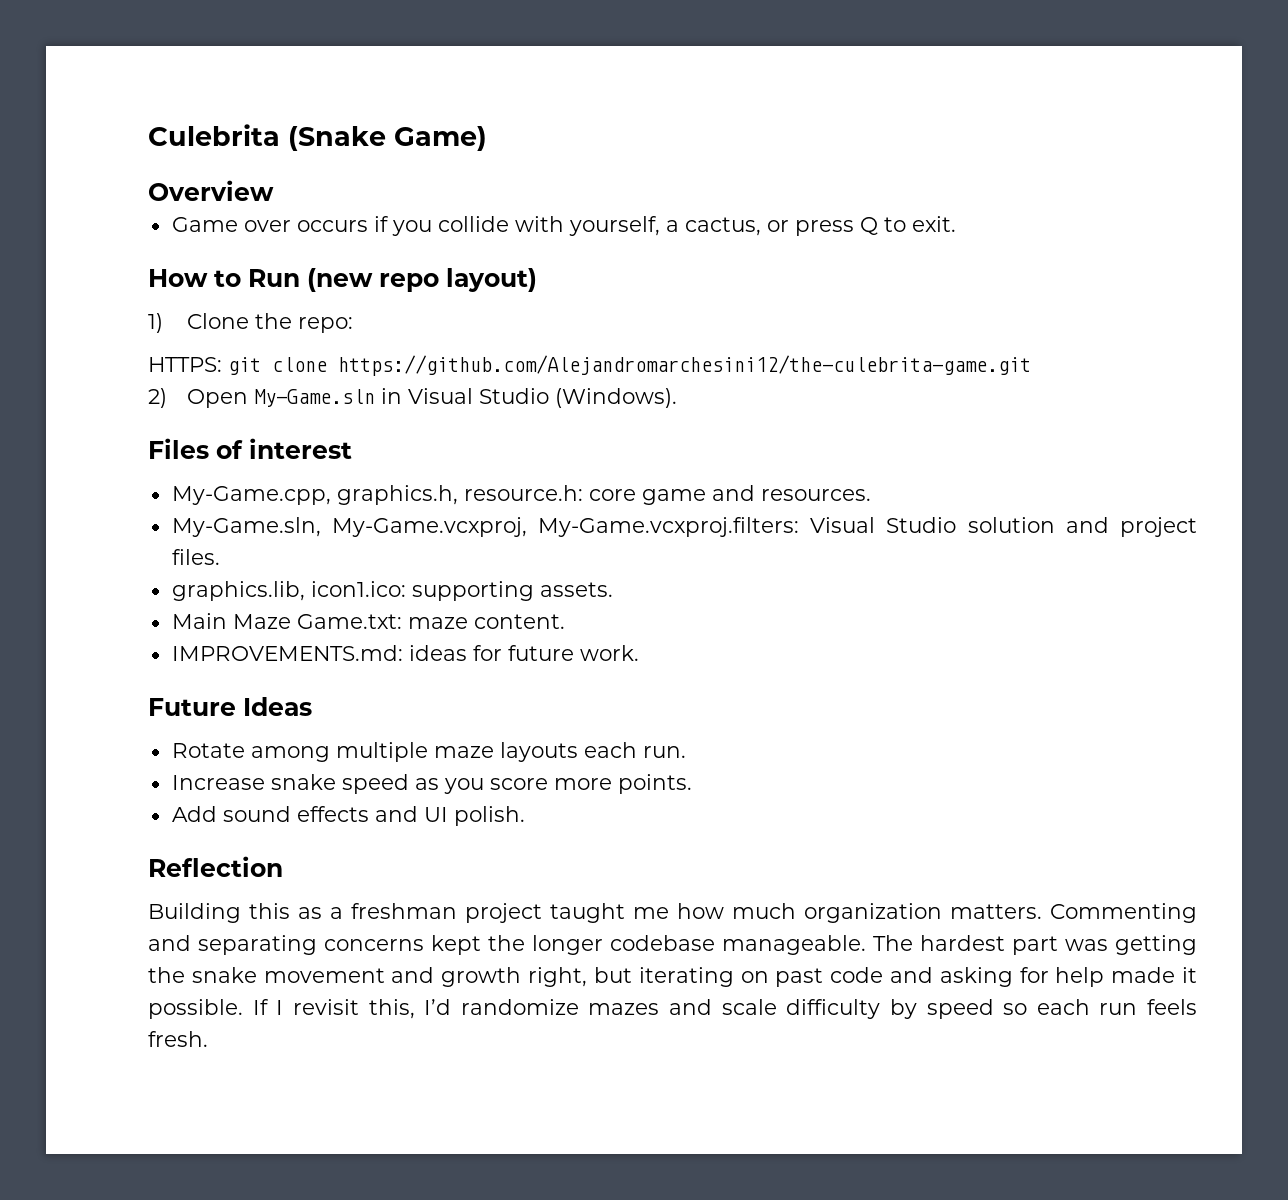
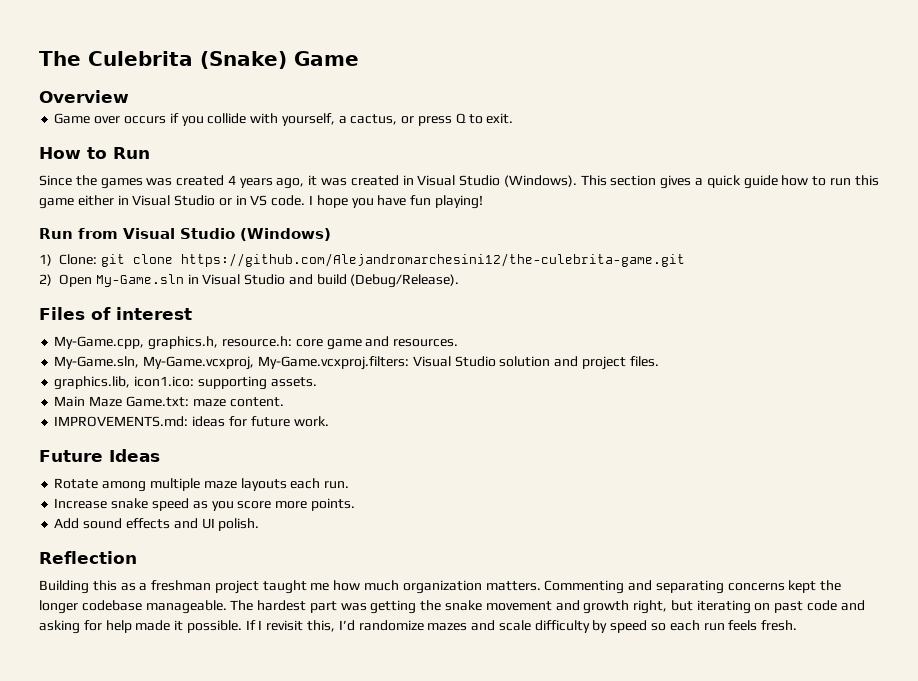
[148,124,487,151] Culebrita (Snake Game) -> [39,51,359,69] The Culebrita (Snake) Game
[307,268,537,292] [148,313,353,333] [148,357,222,372] (new repo layout) // 1) Clone the repo: // HTTPS: -> [39,175,879,189] [39,195,483,209] [39,228,331,241] [39,254,97,266] // Since the games was created 4 years ago, it was created in Visual Studio (Windows). This section gives a quick guide how to run this game either in Visual Studio or in VS code. I hope you have fun playing! // Run from Visual Studio (Windows) // 1) Clone:
[554,388,677,408] (Windows). -> [288,274,460,288] and build (Debug/Release).

